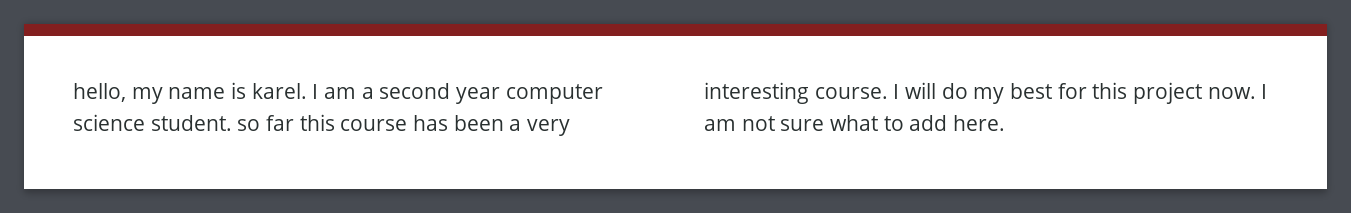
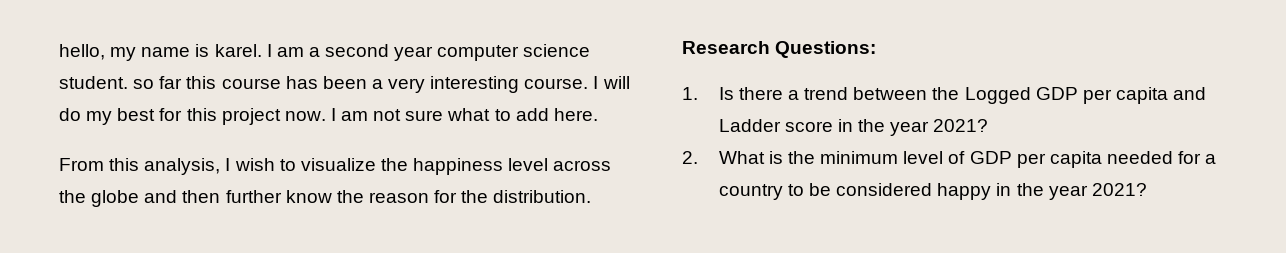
(1006, 123) none -> [59,158,612,175] [59,190,592,207] [682,41,877,58] [682,87,1207,104] [718,119,989,136] [682,151,1217,168] [718,183,1147,200] // From this analysis, I wish to visualize the happiness level across the globe and then further know the reason for the distribution. // Research Questions: // 1. Is there a trend between the Logged GDP per capita and Ladder score in the year 2021? // 2. What is the minimum level of GDP per capita needed for a country to be considered happy in the year 2021?

